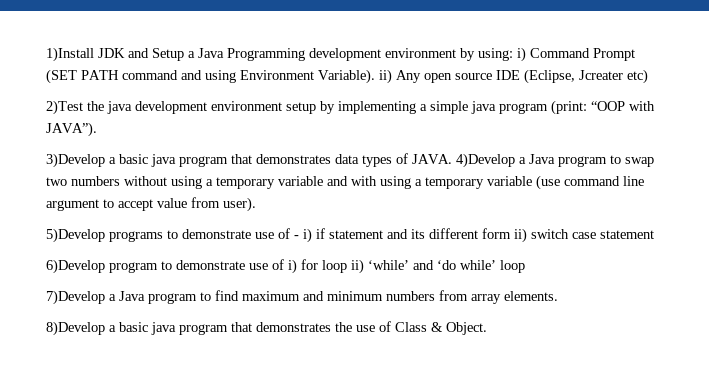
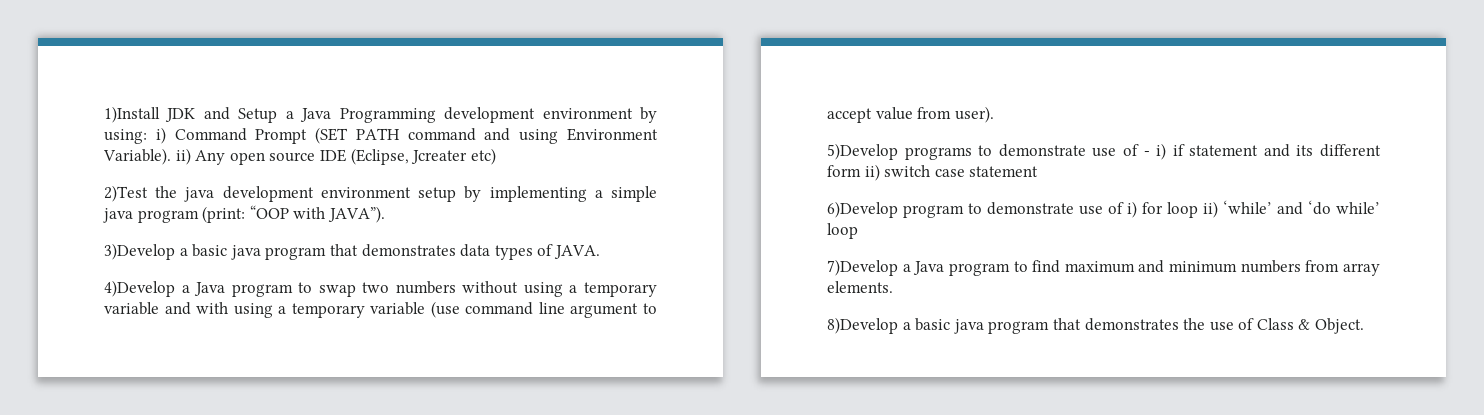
(452, 159) none -> (600, 252) //

